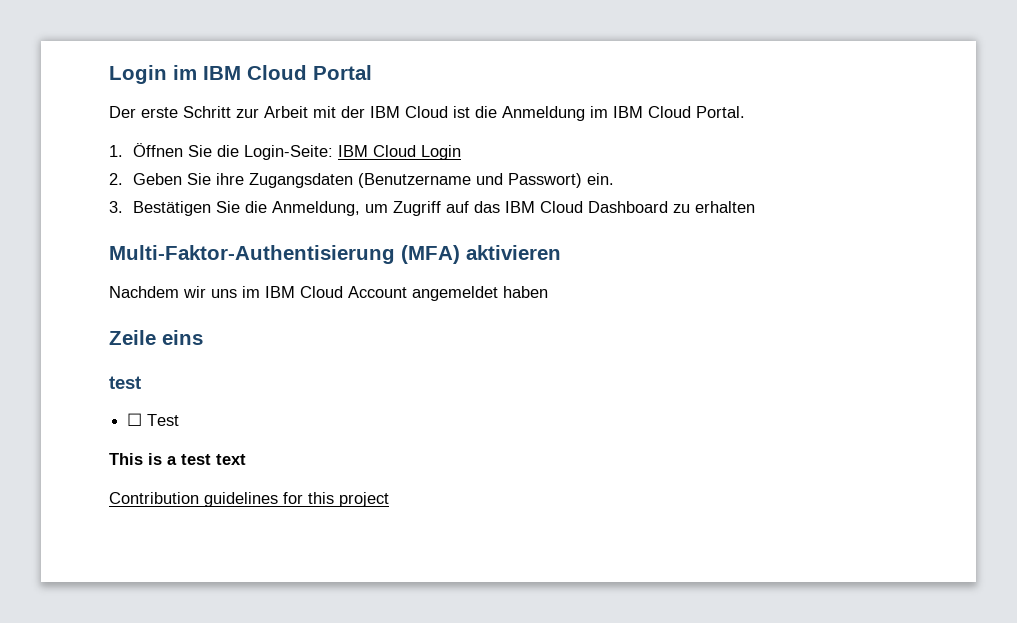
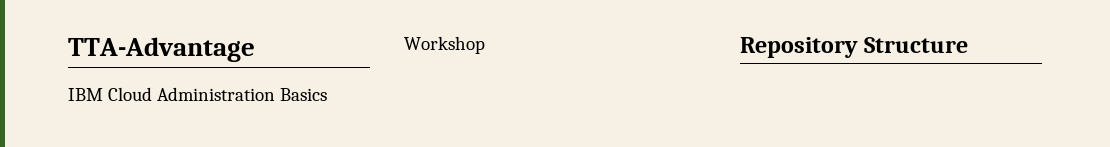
[109,65,372,84] [109,106,745,121] [109,143,461,160] [109,173,614,188] [109,201,755,216] [109,245,561,264] [109,286,548,301] [109,330,203,345] [109,376,141,389] [127,413,180,426] [109,453,246,465] [109,492,389,507] Login im IBM Cloud Portal // Der erste Schritt zur Arbeit mit der IBM Cloud ist die Anmeldung im IBM Cloud Portal. // 1. Öffnen Sie die Login-Seite: IBM Cloud Login // 2. Geben Sie ihre Zugangsdaten (Benutzername und Passwort) ein. // 3. Bestätigen Sie die Anmeldung, um Zugriff auf das IBM Cloud Dashboard zu erhalten // Multi-Faktor-Authentisierung (MFA) aktivieren // Nachdem wir uns im IBM Cloud Account angemeldet haben // Zeile eins // test // ☐ Test // This is a test text // Contribution guidelines for this project -> [68,37,255,62] [68,87,328,101] [404,36,485,54] [740,37,969,58] TTA-Advantage // IBM Cloud Administration Basics Workshop // Repository Structure

